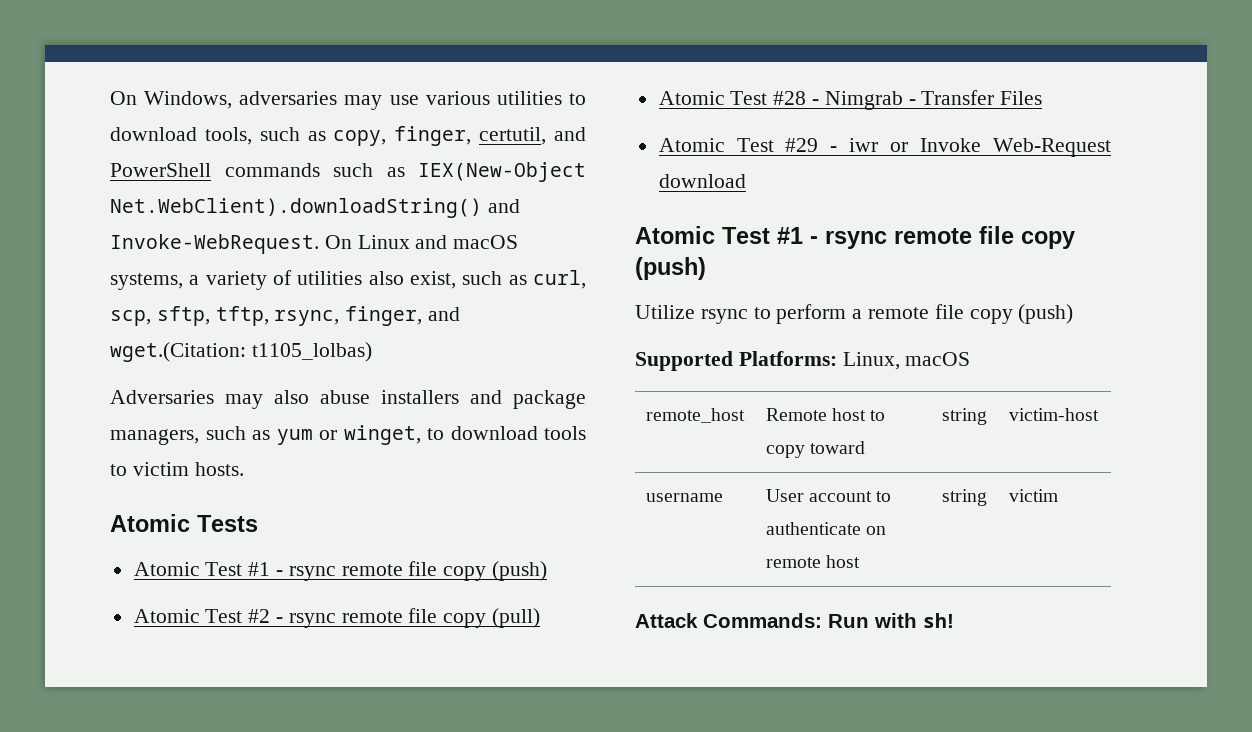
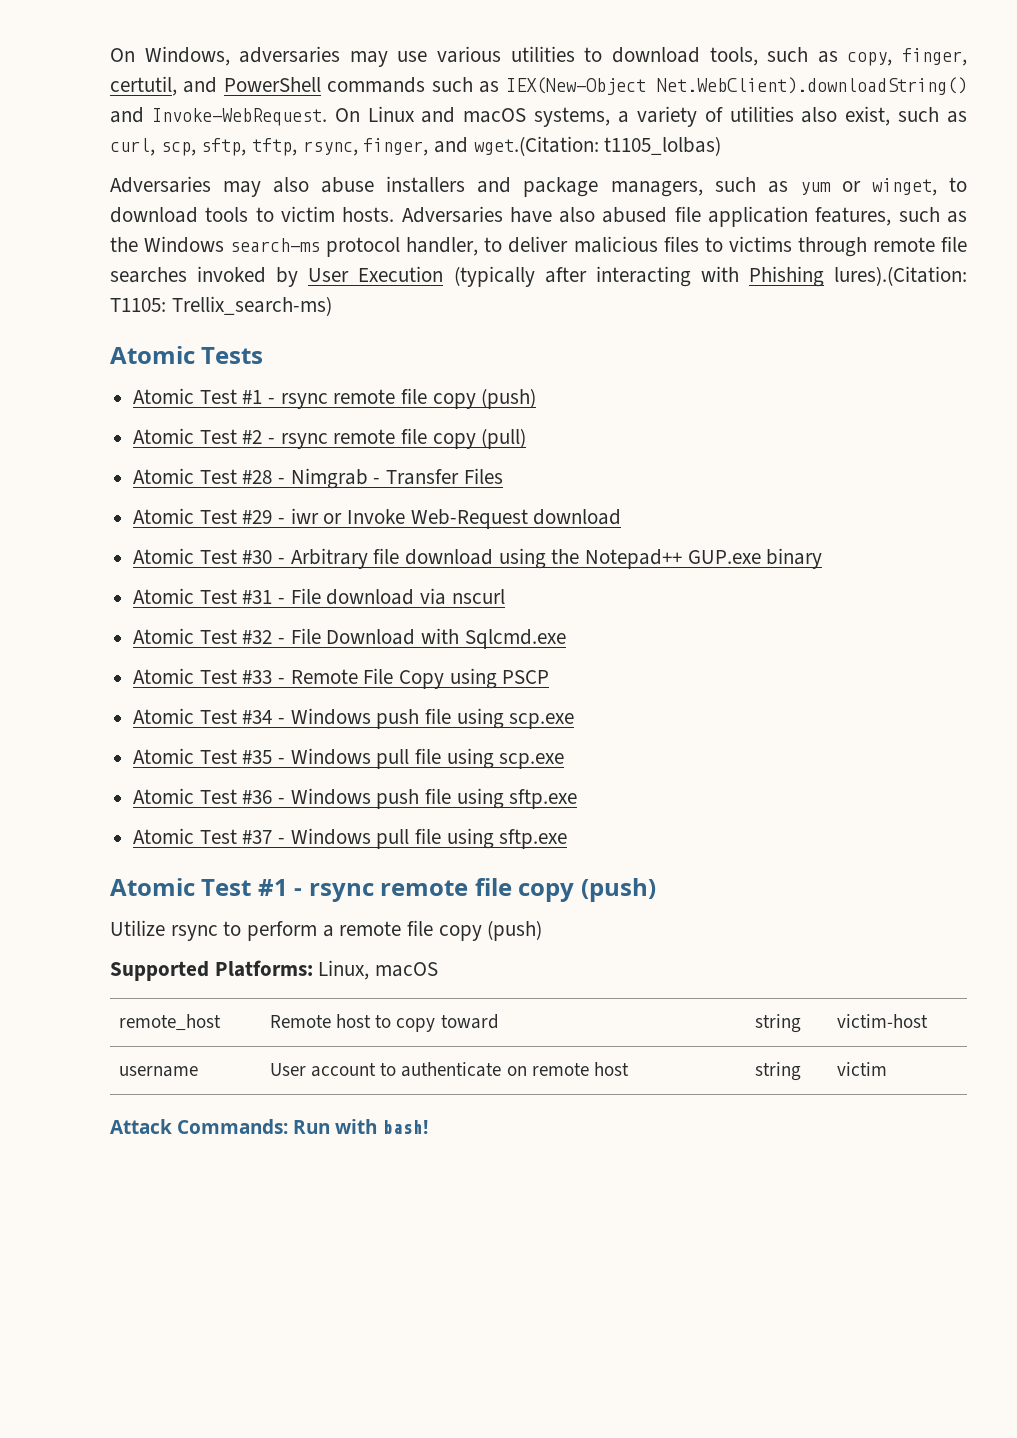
(244, 469) none -> [401,206,967,227] [110,236,968,257] [110,266,968,287] [110,296,332,316] Adversaries have also abused file application features, such as the Windows search-ms protocol handler, to deliver malicious files to victims through remote file searches invoked by User Execution (typically after interacting with Phishing lures).(Citation: T1105: Trellix_search-ms)
(746, 181) none -> [133,548,823,569] [133,588,505,605] [133,628,566,649] [133,668,550,689] [133,708,575,729] [133,748,565,769] [133,788,578,809] [133,828,568,849] // Atomic Test #30 - Arbitrary file download using the Notepad++ GUP.exe binary // Atomic Test #31 - File download via nscurl // Atomic Test #32 - File Download with Sqlcmd.exe // Atomic Test #33 - Remote File Copy using PSCP // Atomic Test #34 - Windows push file using scp.exe // Atomic Test #35 - Windows pull file using scp.exe // Atomic Test #36 - Windows push file using sftp.exe // Atomic Test #37 - Windows pull file using sftp.exe
[923,613,954,628] sh! -> [382,1120,428,1134] bash!

